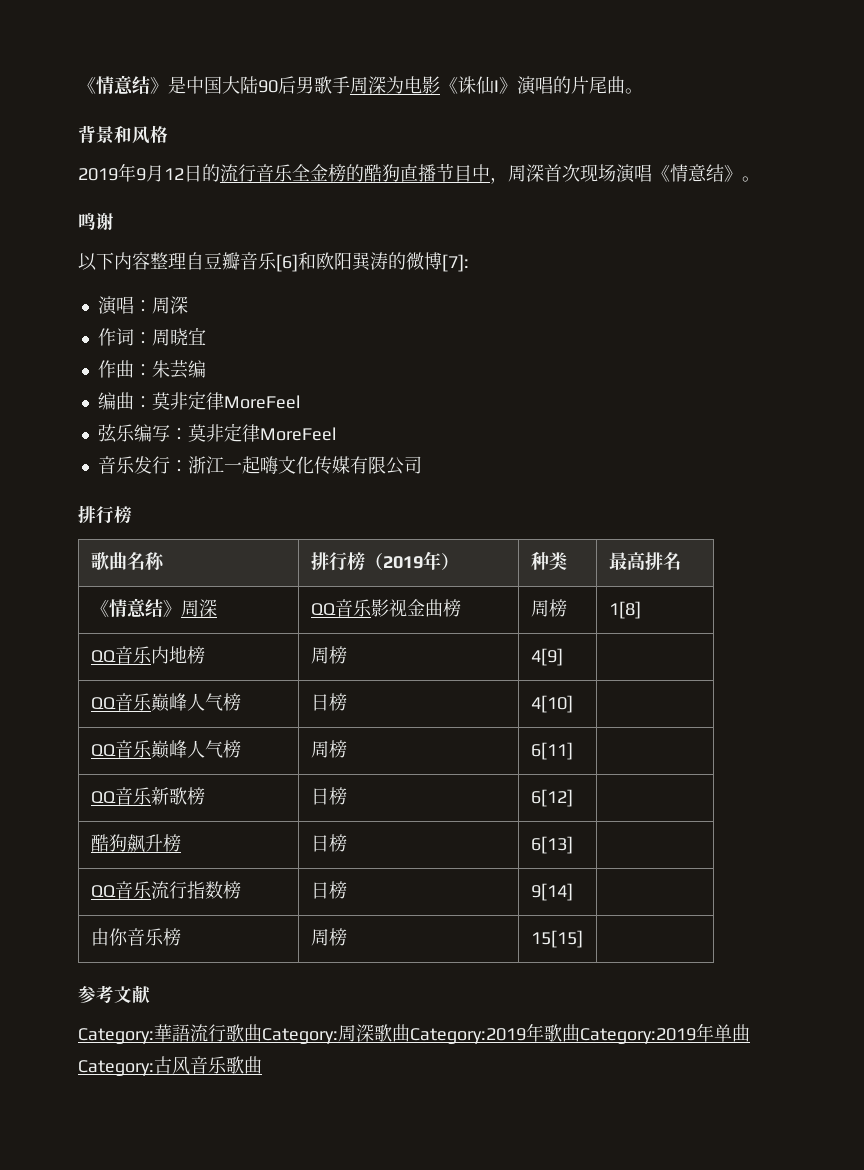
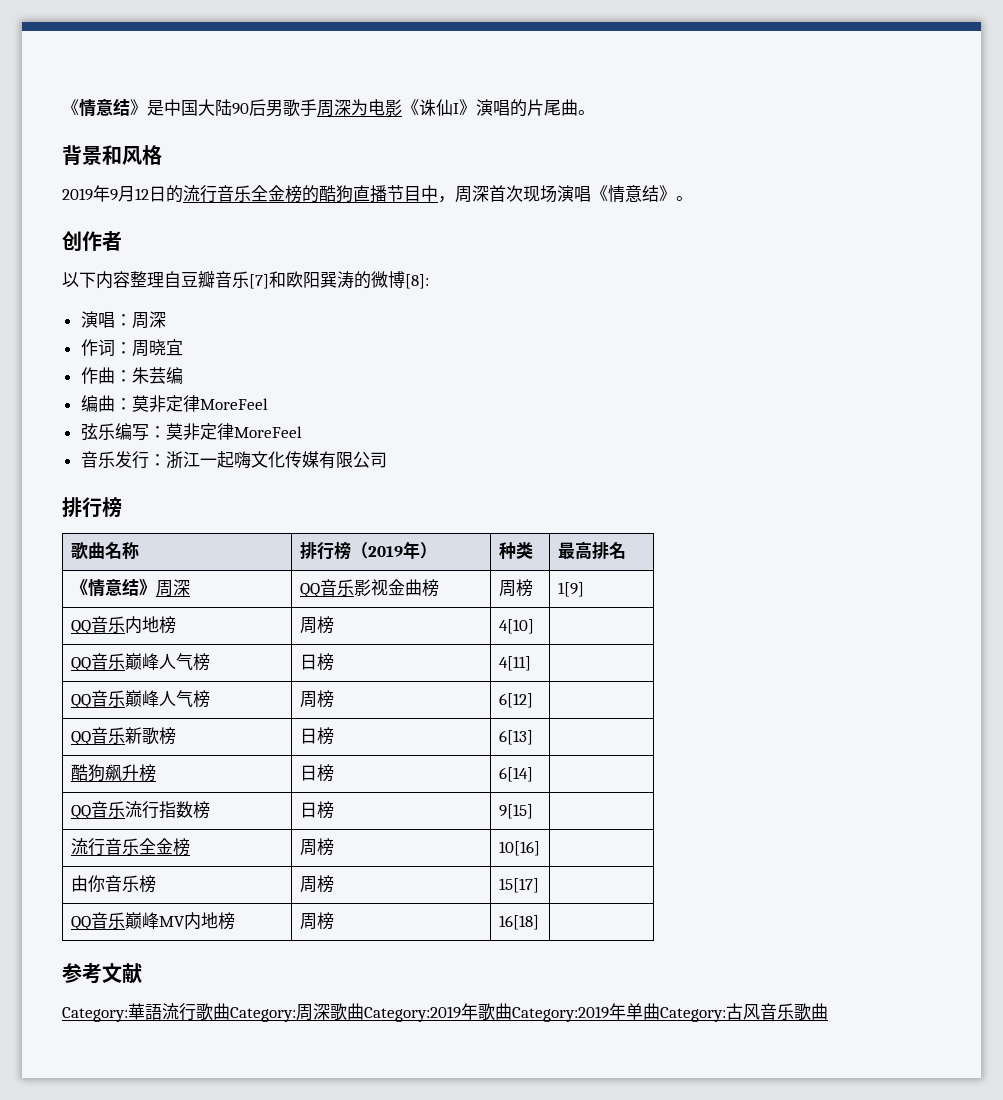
[78,213,114,230] 鸣谢 -> [62,231,122,251] 创作者
[276,254,298,272] [6] -> [249,274,269,289] [7]
[442,254,469,272] [7]: -> [405,274,429,289] [8]:
[608,601,641,619] 1[8] -> [557,582,584,597] 1[9]
[530,648,563,666] 4[9] -> [498,619,534,634] 4[10]
[530,695,573,713] 4[10] -> [498,656,531,671] 4[11]
[530,742,573,760] 6[11] -> [498,693,533,708] 6[12]
[530,789,573,807] 6[12] -> [498,730,533,745] 6[13]
[530,836,573,854] 6[13] -> [498,767,533,782] 6[14]
[530,883,573,901] [90,928,181,946] [310,928,347,946] [530,930,583,948] 9[14] | // 由你音乐榜 | 周榜 | 15[15] -> [498,804,533,819] [70,838,190,856] [299,838,334,856] [498,841,540,856] [70,875,156,893] [299,875,334,893] [498,878,539,893] [70,912,235,930] [299,912,334,930] [498,915,539,930] 9[15] | // 流行音乐全金榜 | 周榜 | 10[16] | // 由你音乐榜 | 周榜 | 15[17] | // QQ音乐巅峰MV内地榜 | 周榜 | 16[18]

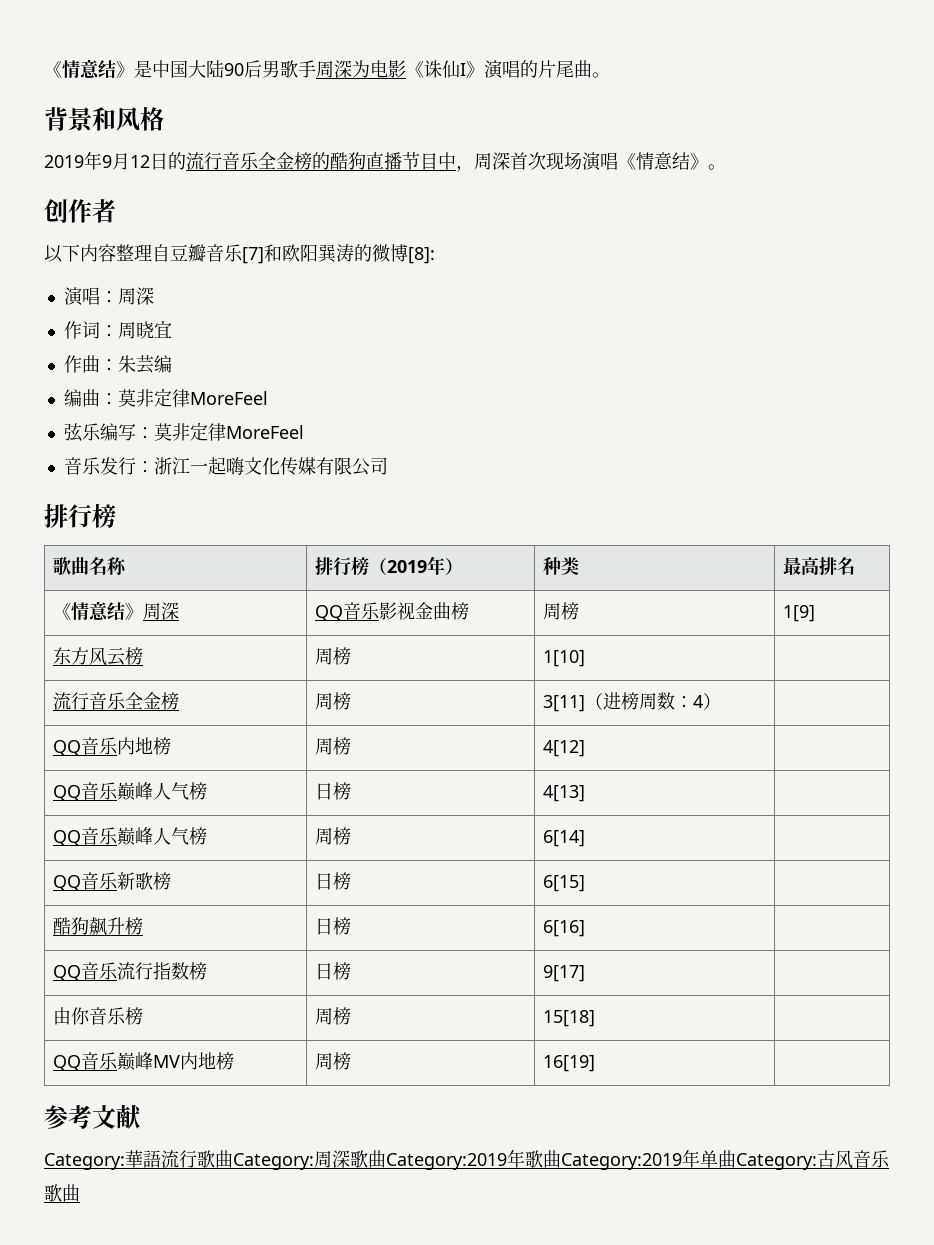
(584, 589) none -> [52,647,143,666] [314,647,351,665] [542,650,585,667] [52,692,179,710] [314,692,351,710] [542,692,721,712] // 东方风云榜 | 周榜 | 1[10] | // 流行音乐全金榜 | 周榜 | 3[11]（进榜周数：4） |
[498,619,534,634] 4[10] -> [542,740,585,757] 4[12]
[498,656,531,671] 4[11] -> [542,785,585,802] 4[13]
[498,693,533,708] 6[12] -> [542,830,585,847] 6[14]
[498,730,533,745] 6[13] -> [542,875,585,892] 6[15]
[498,767,533,782] 6[14] -> [542,920,585,937] 6[16]
[498,804,533,819] [70,838,190,856] [299,838,334,856] [498,841,540,856] 9[15] | // 流行音乐全金榜 | 周榜 | 10[16] -> [542,965,585,982] 9[17]
[498,878,539,893] 15[17] -> [542,1010,595,1027] 15[18]
[498,915,539,930] 16[18] -> [542,1055,595,1072] 16[19]

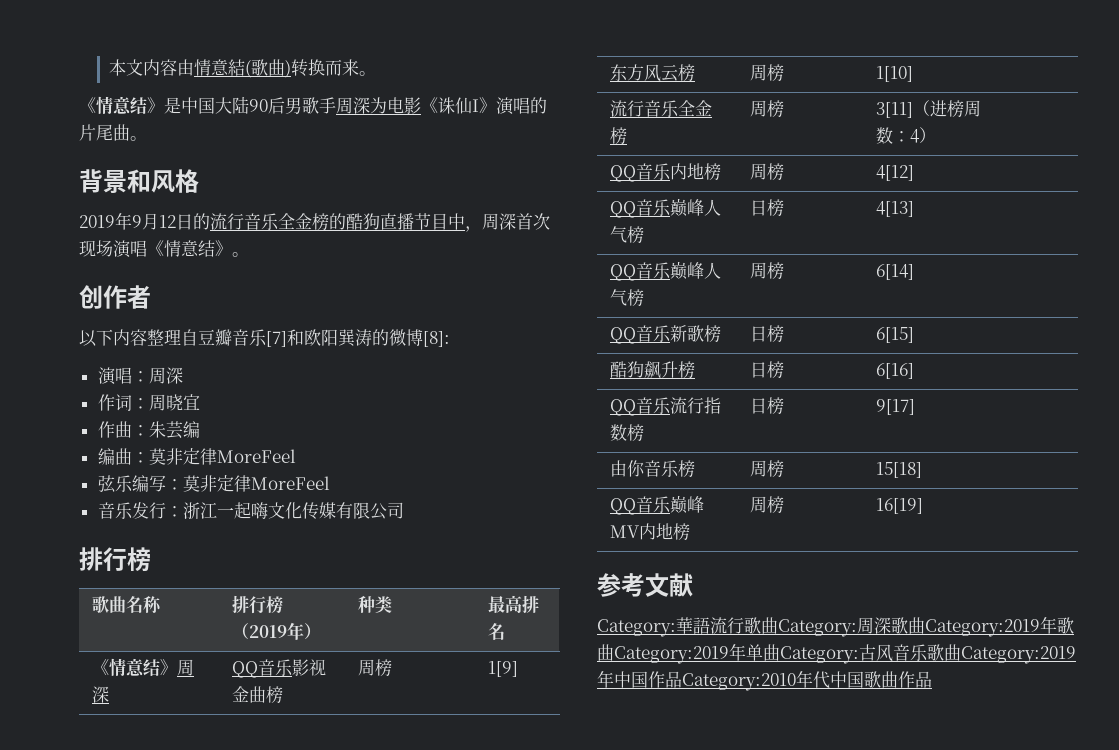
(44, 69) none -> [109,59,377,78] 本文内容由情意結(歌曲)转换而来。 //
(80, 1193) none -> [961,646,1076,664] [597,670,932,691] Category:2019年中国作品Category:2010年代中国歌曲作品

